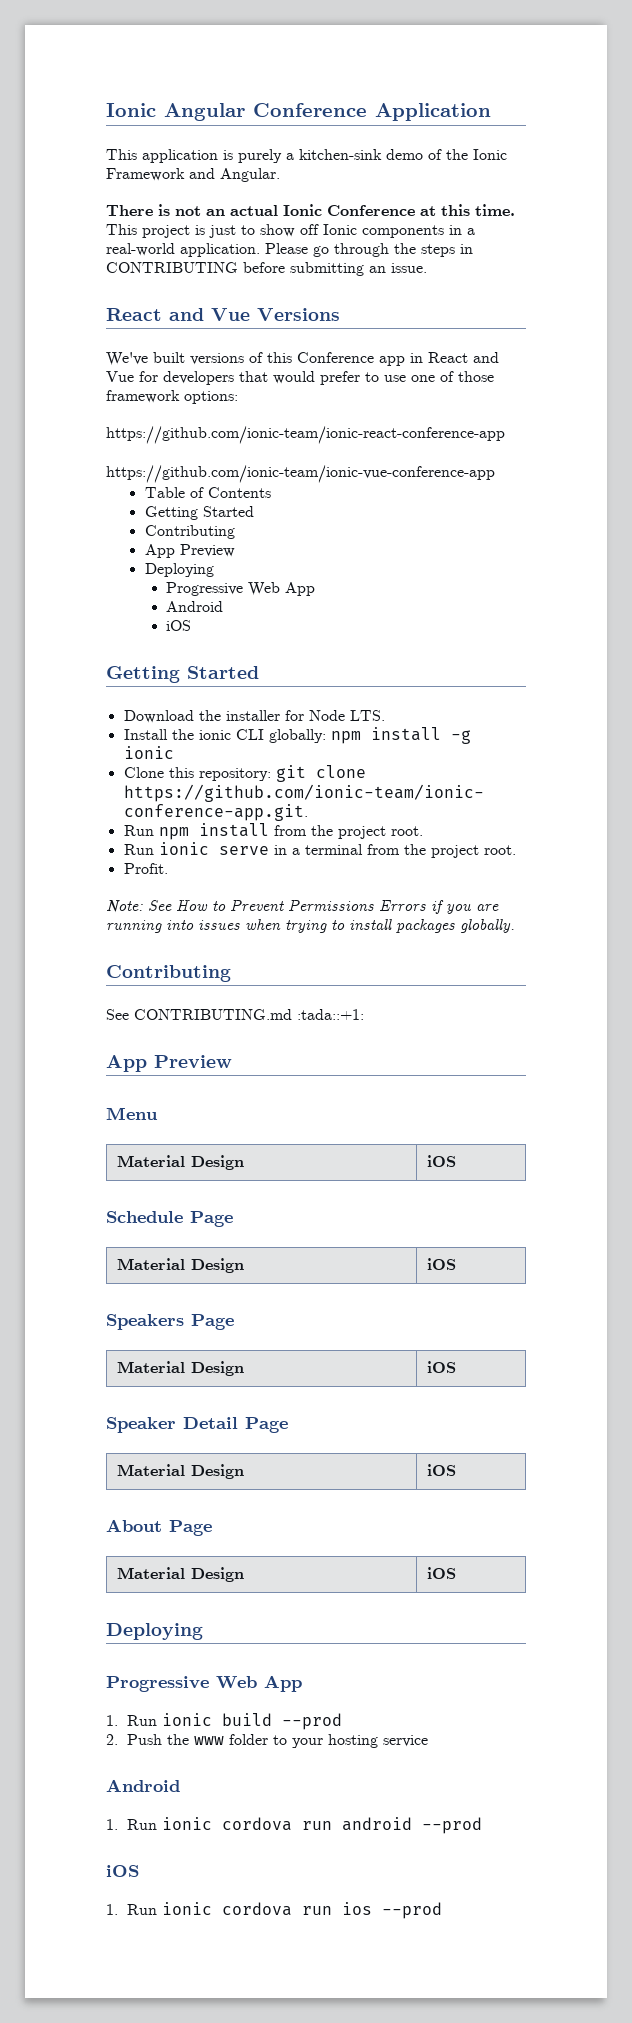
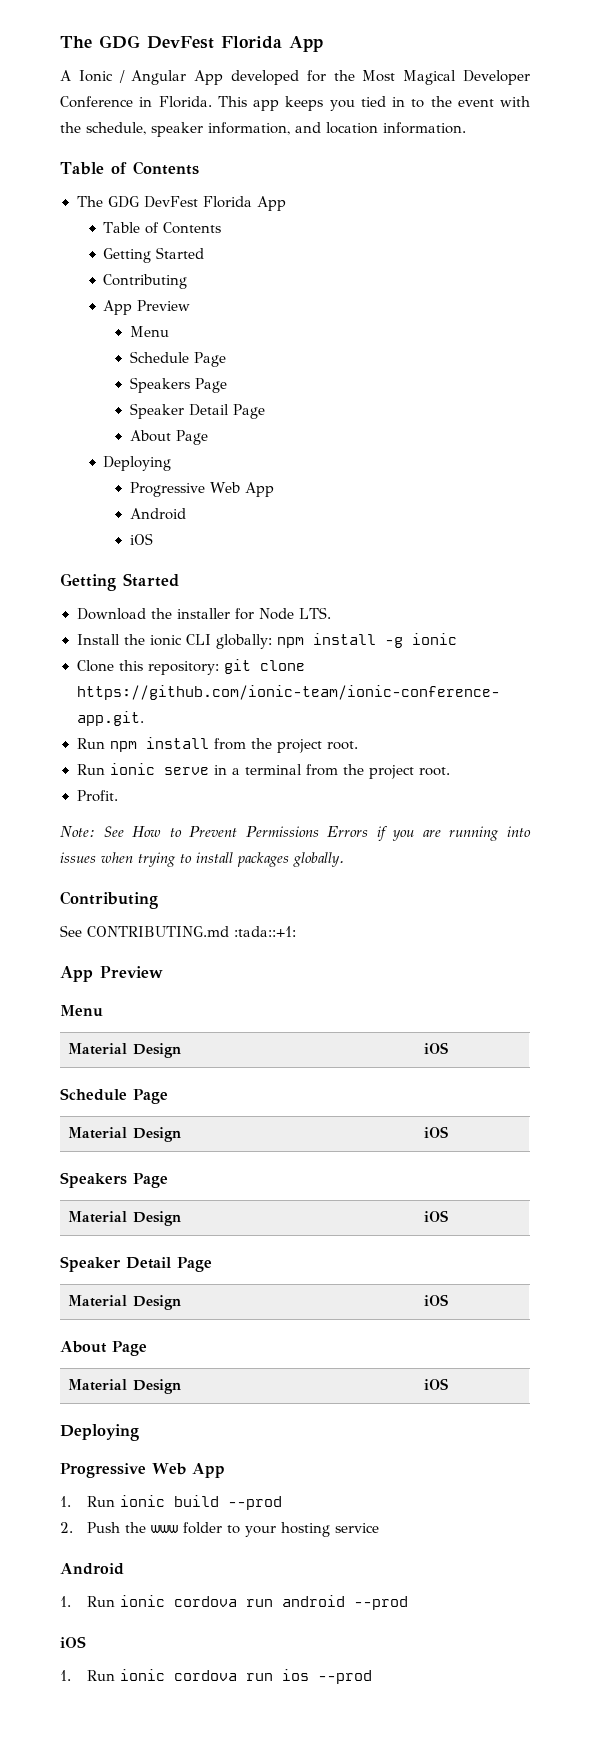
[106,103,491,121] [106,149,507,163] [106,168,280,182] [106,204,515,216] [106,224,475,238] [106,243,473,257] [106,262,427,276] [106,308,340,321] [106,352,499,366] [106,371,494,385] [106,390,238,404] [106,426,505,444] [106,465,495,483] Ionic Angular Conference Application // This application is purely a kitchen-sink demo of the Ionic Framework and Angular. // There is not an actual Ionic Conference at this time. This project is just to show off Ionic components in a real-world application. Please go through the steps in CONTRIBUTING before submitting an issue. // React and Vue Versions // We've built versions of this Conference app in React and Vue for developers that would prefer to use one of those framework options: // https://github.com/ionic-team/ionic-react-conference-app // https://github.com/ionic-team/ionic-vue-conference-app -> [60,35,323,52] [60,70,530,85] [60,96,530,111] [60,122,466,137] [60,161,199,175] [76,196,286,211] The GDG DevFest Florida App // A Ionic / Angular App developed for the Most Magical Developer Conference in Florida. This app keeps you tied in to the event with the schedule, speaker information, and location information. // Table of Contents // The GDG DevFest Florida App
(235, 550) none -> [129,326,169,337] [129,351,226,367] [129,377,227,393] [129,403,265,419] [129,430,208,445] // Menu // Schedule Page // Speakers Page // Speaker Detail Page // About Page

